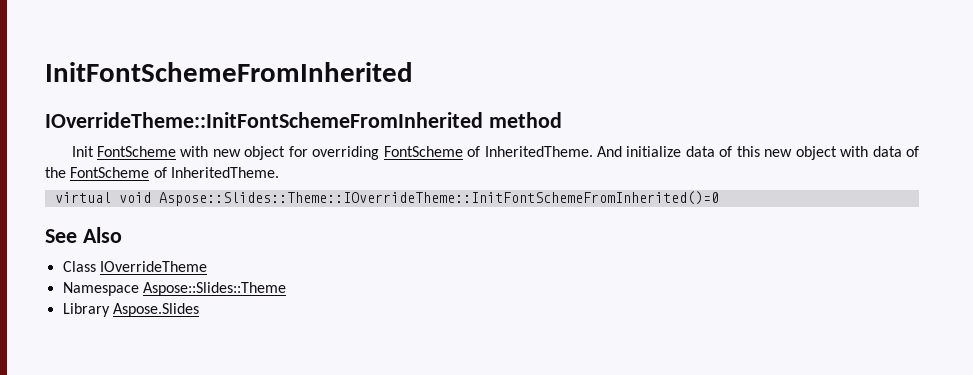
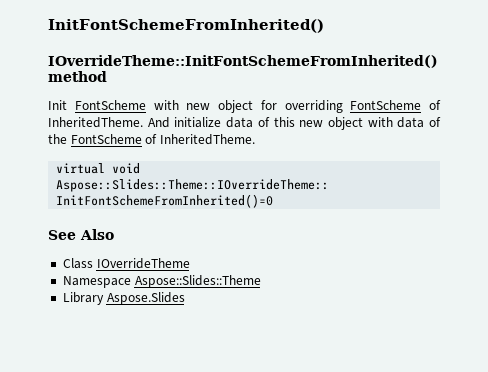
[45,62,413,82] [45,112,483,128] InitFontSchemeFromInherited // IOverrideTheme::InitFontSchemeFromInherited -> [48,19,324,33] [48,55,438,68] InitFontSchemeFromInherited() // IOverrideTheme::InitFontSchemeFromInherited()

